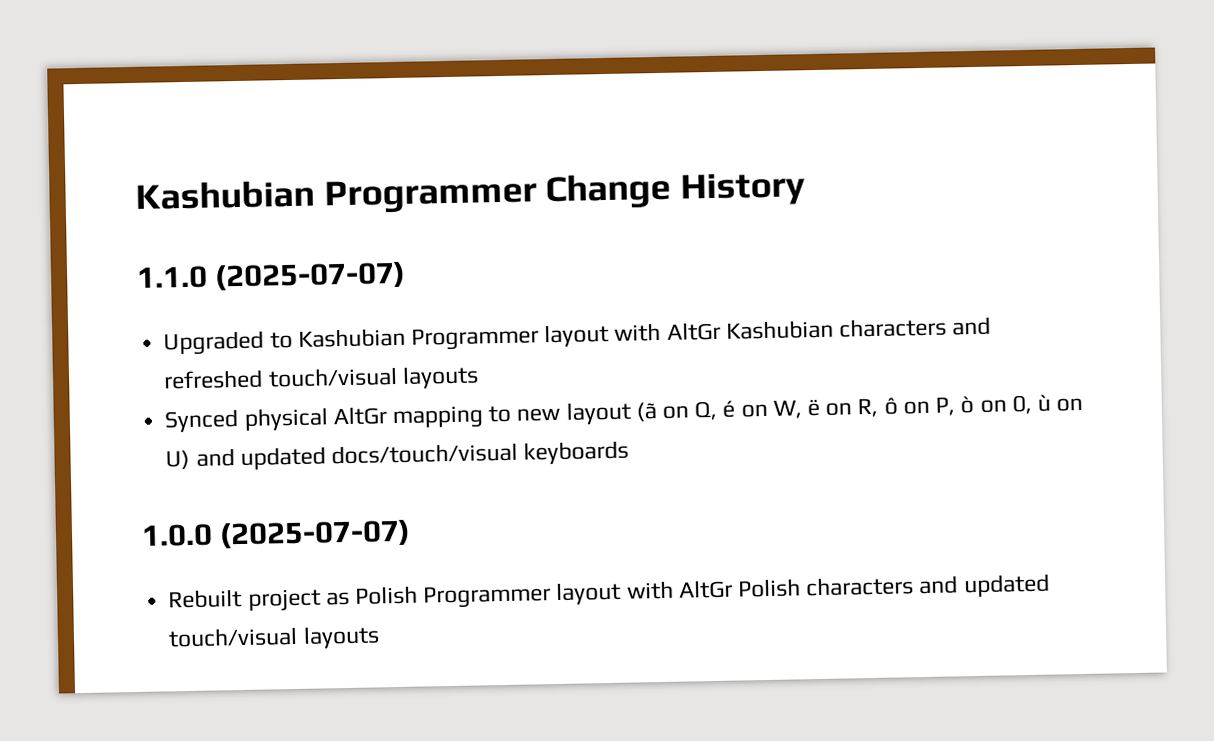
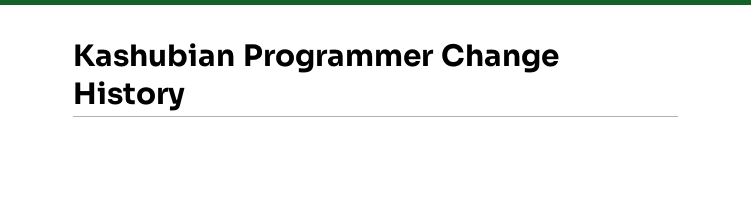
[136,260,407,291] [163,316,992,356] [163,365,479,390] [164,394,1084,433] [165,440,630,471] [141,518,412,549] [168,573,1050,612] [168,625,380,649] // 1.1.0 (2025-07-07) // Upgraded to Kashubian Programmer layout with AltGr Kashubian characters and refreshed touch/visual layouts // Synced physical AltGr mapping to new layout (ã on Q, é on W, ë on R, ô on P, ò on 0, ù on U) and updated docs/touch/visual keyboards // 1.0.0 (2025-07-07) // Rebuilt project as Polish Programmer layout with AltGr Polish characters and updated touch/visual layouts -> (185, 96) none

